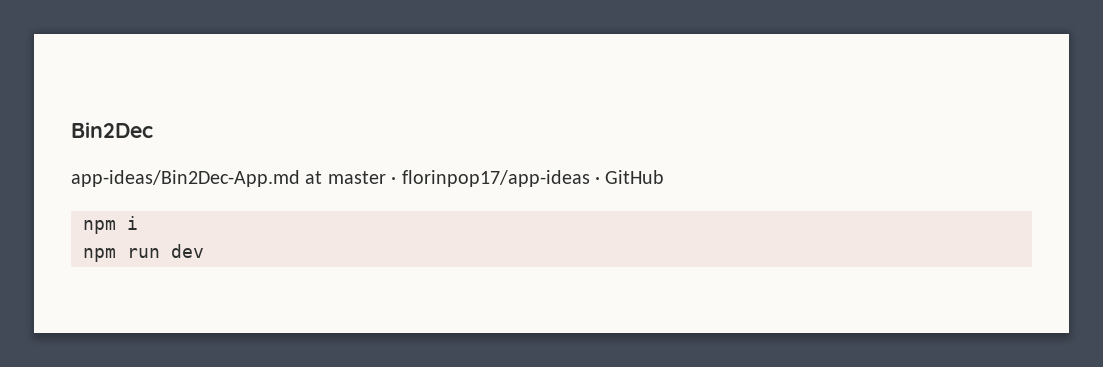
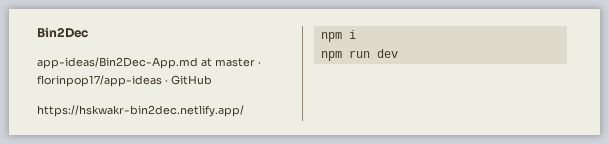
(665, 177) none -> [37,105,244,117] // https://hskwakr-bin2dec.netlify.app/

